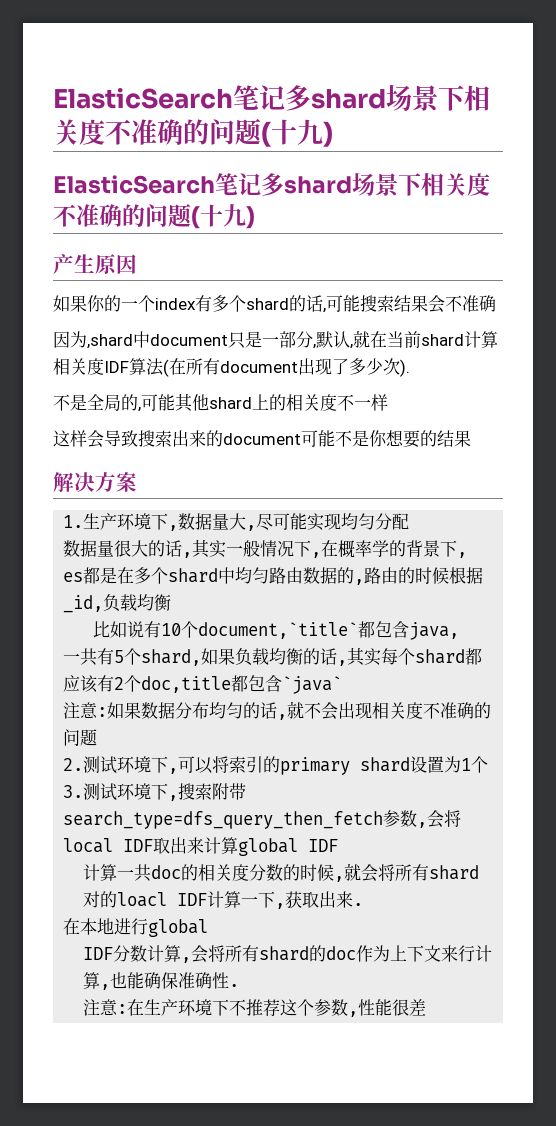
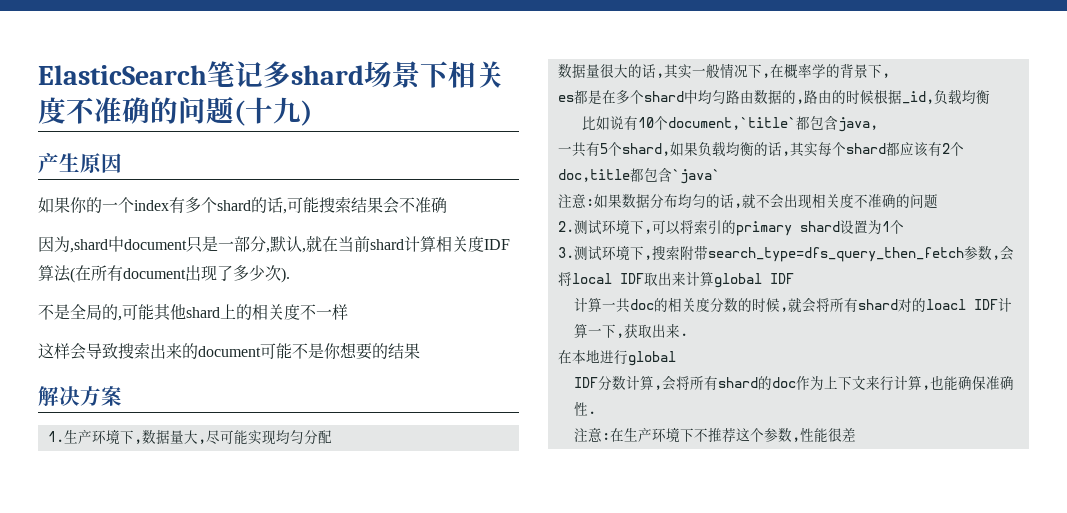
[53,173,490,197] [53,203,255,229] // ElasticSearch笔记多shard场景下相关度不准确的问题(十九) -> (312, 113) none

